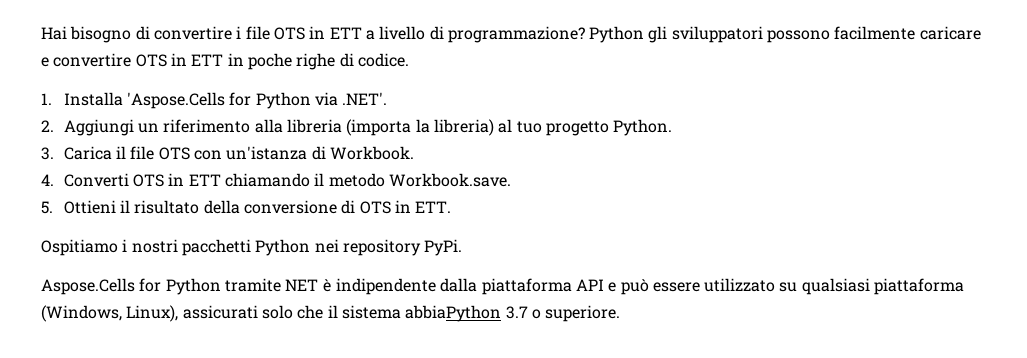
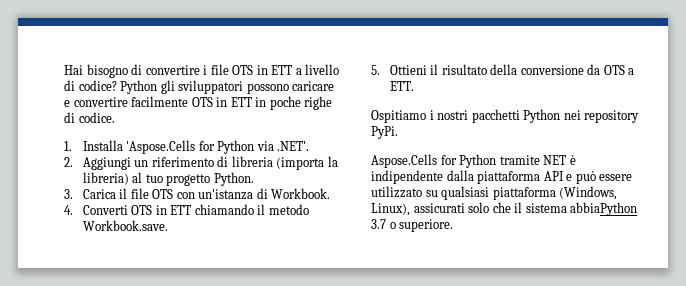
[447,26,585,43] programmazione? -> [78,80,117,91] codice?
[834,26,916,40] facilmente -> (289, 88) none
(132, 60) none -> [131,96,189,107] facilmente
[254,119,283,133] alla -> [217,156,229,167] di
[341,200,412,214] di OTS in -> [587,64,635,75] da OTS a

